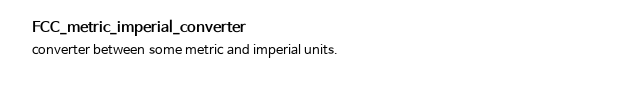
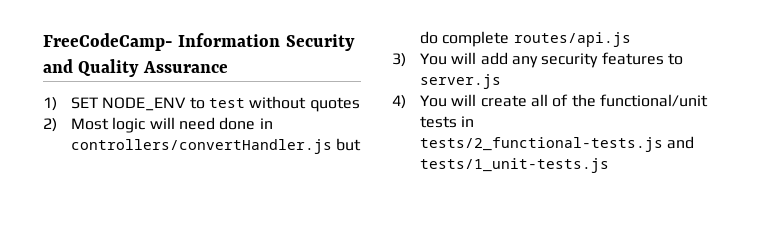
[32,19,246,36] [32,44,339,58] FCC_metric_imperial_converter // converter between some metric and imperial units. -> [43,33,355,51] [43,59,228,77] [43,96,360,112] [43,117,273,133] [70,138,362,154] [419,31,631,47] [392,52,683,68] [419,74,501,89] [392,94,708,109] [419,116,475,128] [419,136,695,152] [419,158,609,173] FreeCodeCamp- Information Security and Quality Assurance // 1) SET NODE_ENV to test without quotes // 2) Most logic will need done in controllers/convertHandler.js but do complete routes/api.js // 3) You will add any security features to server.js // 4) You will create all of the functional/unit tests in tests/2_functional-tests.js and tests/1_unit-tests.js

